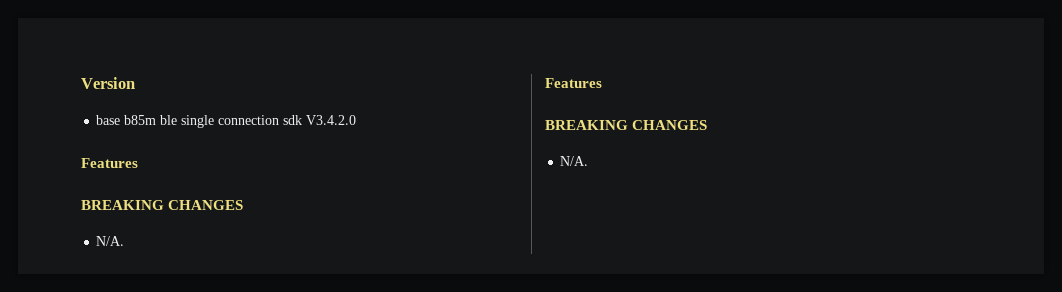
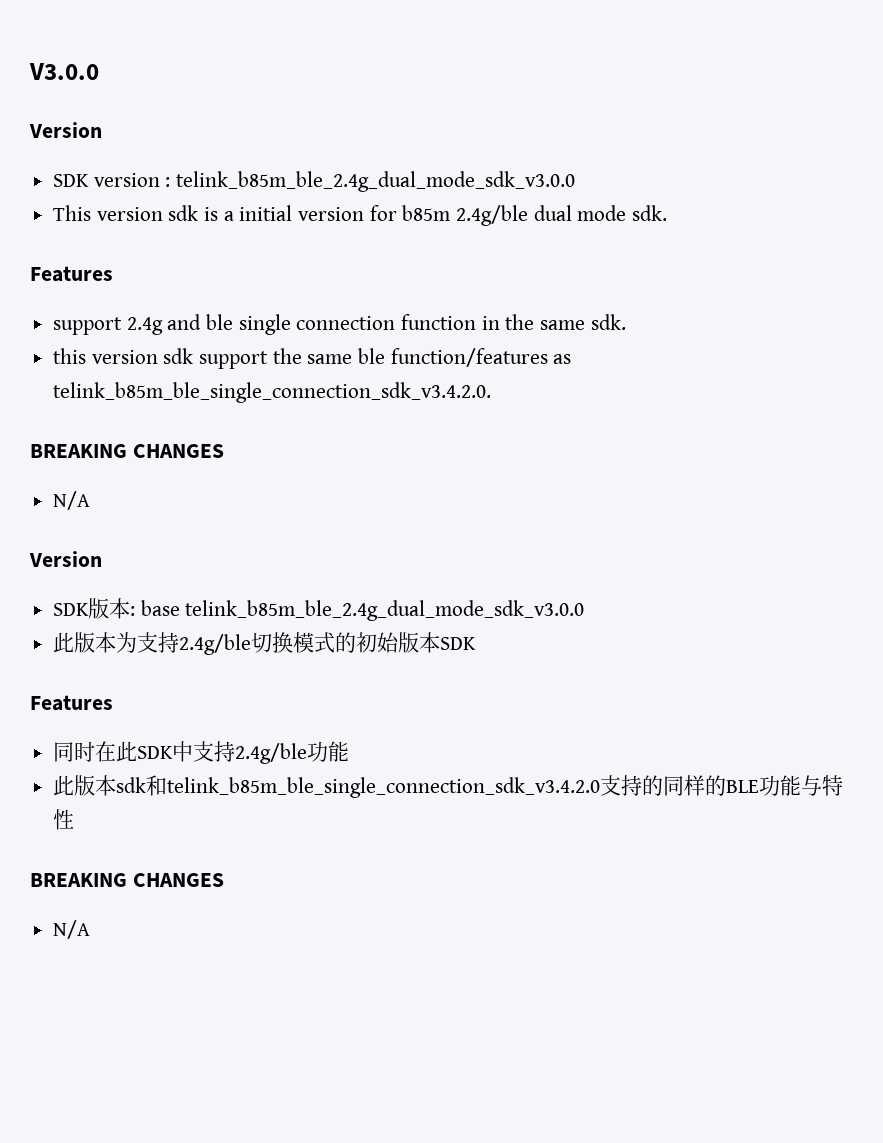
[81,77,135,89] [96,115,357,128] [81,158,138,168] [81,200,244,210] [96,236,125,246] [545,78,602,88] [545,120,708,130] [560,156,589,166] Version // base b85m ble single connection sdk V3.4.2.0 // Features // BREAKING CHANGES // N/A. // Features // BREAKING CHANGES // N/A. -> [29,63,99,80] [29,122,102,138] [53,171,576,192] [53,205,668,226] [30,266,113,282] [53,314,626,335] [53,348,572,369] [53,382,492,403] [30,444,224,458] [53,491,91,510] [29,551,102,567] [53,598,585,621] [53,632,477,655] [30,695,113,711] [53,741,350,764] [53,775,844,798] [53,809,75,830] [30,873,224,887] [53,920,91,939] V3.0.0 // Version // SDK version : telink_b85m_ble_2.4g_dual_mode_sdk_v3.0.0 // This version sdk is a initial version for b85m 2.4g/ble dual mode sdk. // Features // support 2.4g and ble single connection function in the same sdk. // this version sdk support the same ble function/features as telink_b85m_ble_single_connection_sdk_v3.4.2.0. // BREAKING CHANGES // N/A // Version // SDK版本: base telink_b85m_ble_2.4g_dual_mode_sdk_v3.0.0 // 此版本为支持2.4g/ble切换模式的初始版本SDK // Features // 同时在此SDK中支持2.4g/ble功能 // 此版本sdk和telink_b85m_ble_single_connection_sdk_v3.4.2.0支持的同样的BLE功能与特性 // BREAKING CHANGES // N/A

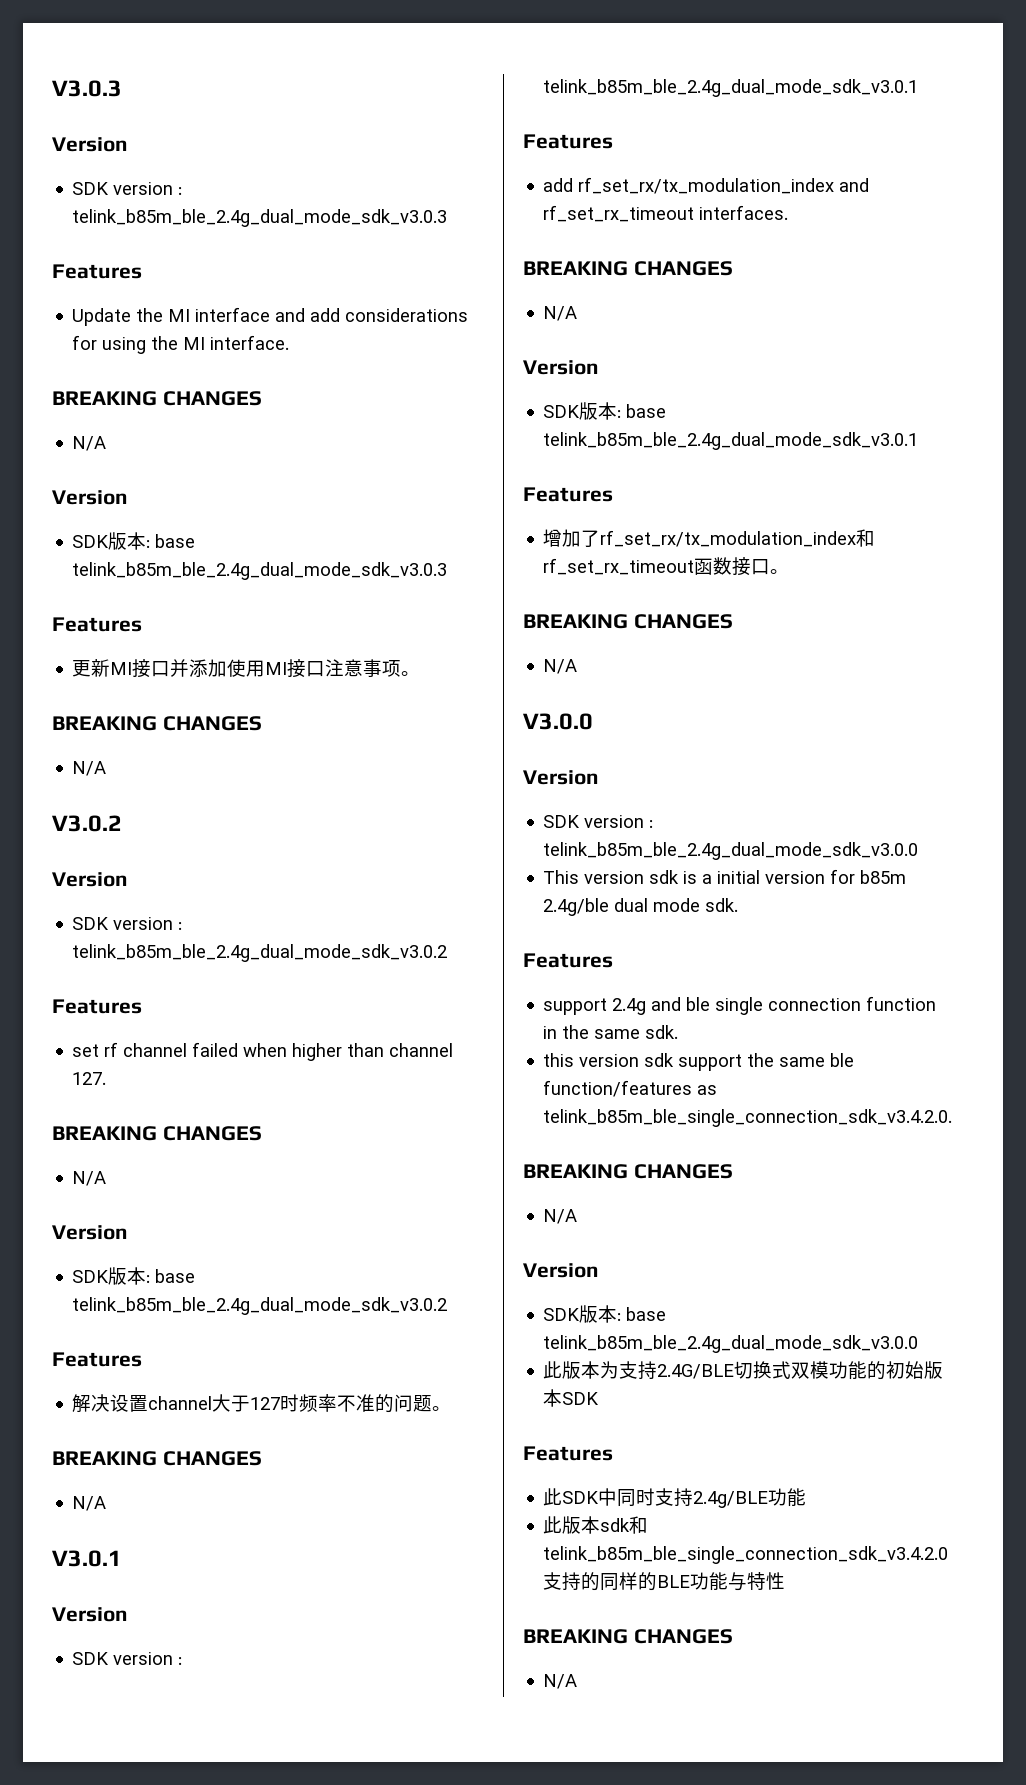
(29, 71) none -> [52,80,122,97] [52,137,128,152] [72,182,183,195] [72,209,448,227] [52,264,142,279] [72,307,469,326] [72,335,290,354] [52,391,262,406] [72,436,107,451] [52,490,128,505] [72,532,196,550] [72,562,448,580] [52,617,142,632] [72,659,421,678] [52,716,262,731] [72,761,107,776] [52,815,122,832] [52,872,128,887] [72,917,183,930] [72,944,448,962] [52,999,142,1014] [72,1042,454,1061] [72,1072,107,1085] [52,1126,262,1141] [72,1171,107,1186] [52,1225,128,1240] [72,1267,196,1285] [72,1297,448,1315] [52,1352,142,1367] [72,1394,452,1413] [52,1451,262,1466] [72,1496,107,1511] [52,1550,122,1567] [52,1607,128,1622] [72,1652,183,1665] [543,79,919,97] [523,134,613,149] [543,177,870,194] [543,205,789,222] [523,261,733,276] [543,306,578,321] [523,360,599,375] [543,402,667,420] [543,432,919,450] [523,487,613,502] [543,529,876,547] [543,557,790,576] [523,614,733,629] [543,659,578,674] V3.0.3 // Version // SDK version : telink_b85m_ble_2.4g_dual_mode_sdk_v3.0.3 // Features // Update the MI interface and add considerations for using the MI interface. // BREAKING CHANGES // N/A // Version // SDK版本: base telink_b85m_ble_2.4g_dual_mode_sdk_v3.0.3 // Features // 更新MI接口并添加使用MI接口注意事项。 // BREAKING CHANGES // N/A // V3.0.2 // Version // SDK version : telink_b85m_ble_2.4g_dual_mode_sdk_v3.0.2 // Features // set rf channel failed when higher than channel 127. // BREAKING CHANGES // N/A // Version // SDK版本: base telink_b85m_ble_2.4g_dual_mode_sdk_v3.0.2 // Features // 解决设置channel大于127时频率不准的问题。 // BREAKING CHANGES // N/A // V3.0.1 // Version // SDK version : telink_b85m_ble_2.4g_dual_mode_sdk_v3.0.1 // Features // add rf_set_rx/tx_modulation_index and rf_set_rx_timeout interfaces. // BREAKING CHANGES // N/A // Version // SDK版本: base telink_b85m_ble_2.4g_dual_mode_sdk_v3.0.1 // Features // 增加了rf_set_rx/tx_modulation_index和rf_set_rx_timeout函数接口。 // BREAKING CHANGES // N/A //
[179,632,336,655] 2.4g/ble切换模式 -> [657,1361,868,1380] 2.4G/BLE切换式双模功能
[53,741,117,762] 同时在 -> (613, 1453) none
[193,741,308,764] 支持2.4g/ble -> [617,1488,769,1508] 同时支持2.4g/BLE

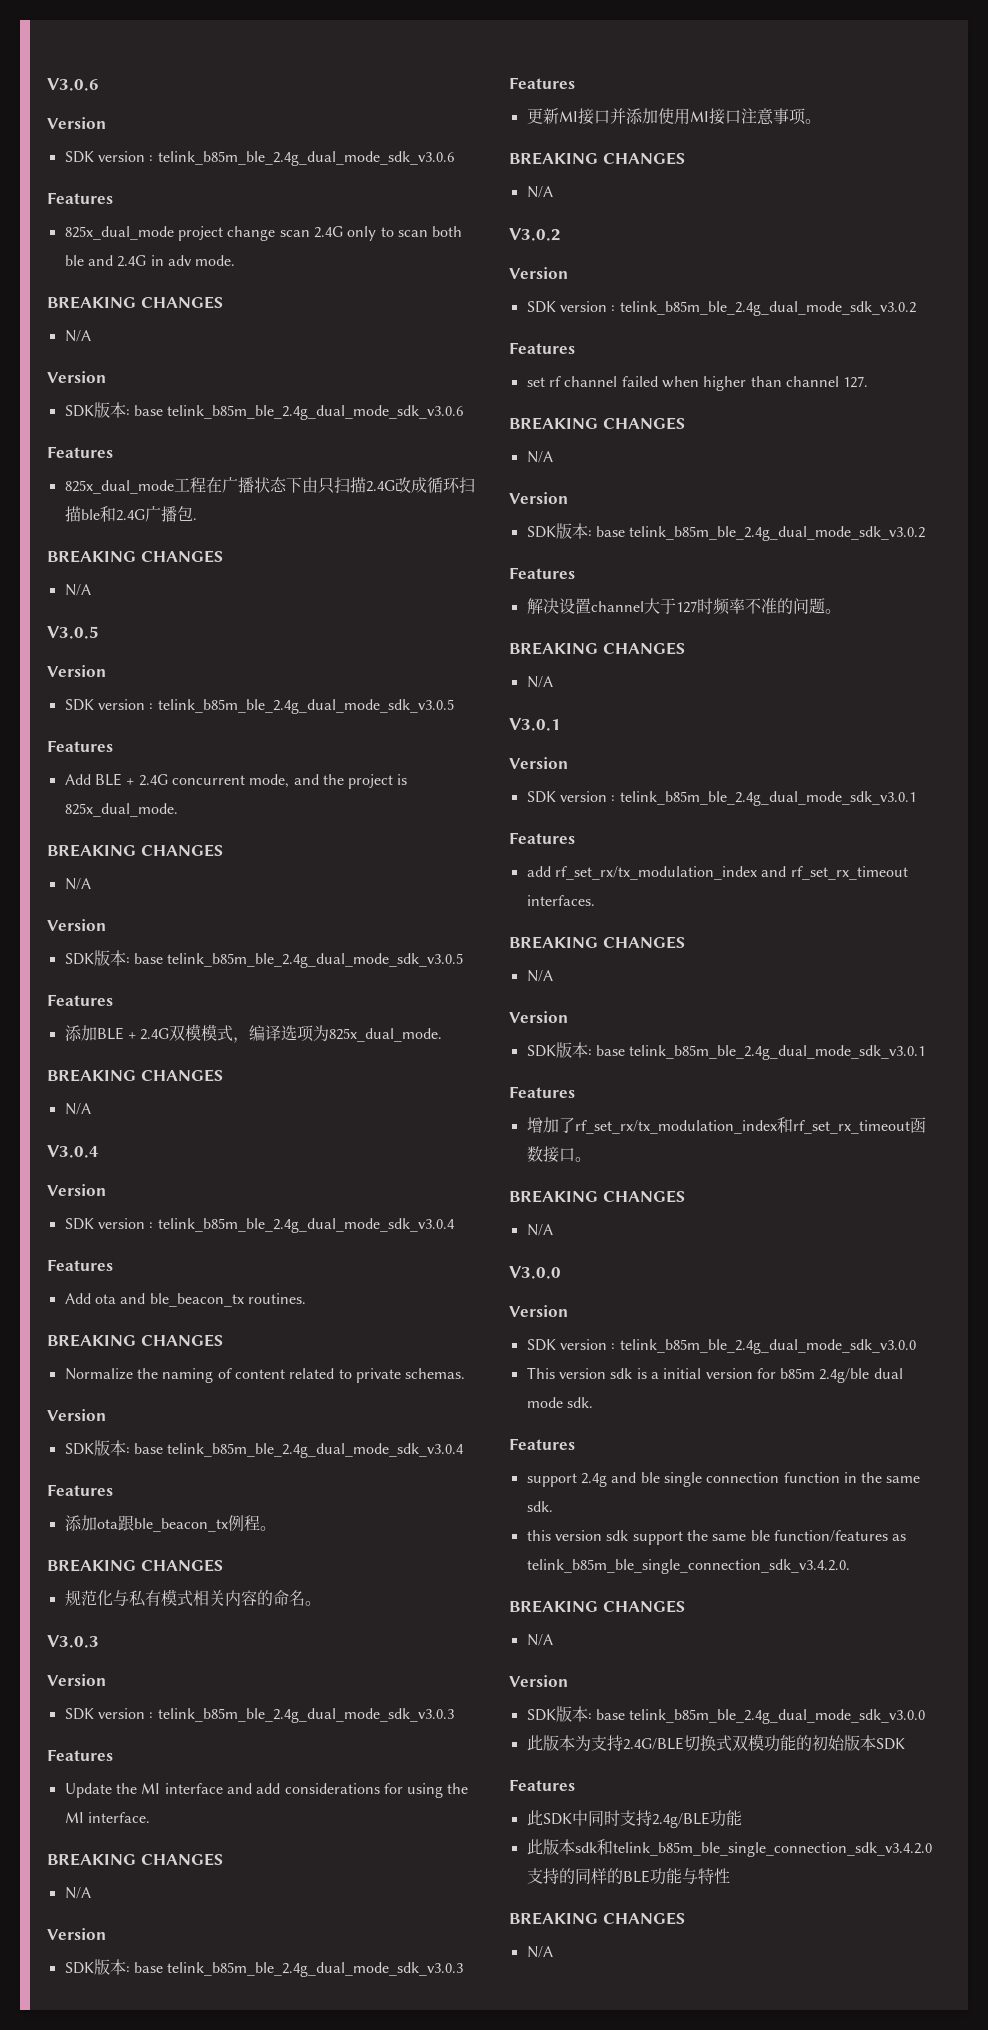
(52, 88) none -> [47,78,99,91] [47,117,106,129] [64,151,454,166] [47,192,113,204] [64,226,463,241] [64,255,236,267] [47,296,223,309] [64,330,91,342] [47,371,106,383] [64,402,464,420] [47,446,113,458] [64,477,475,494] [64,506,197,522] [47,550,223,563] [64,584,91,596] [47,626,99,639] [47,665,106,677] [64,699,454,714] [47,740,113,752] [64,773,408,789] [64,803,178,817] [47,844,223,857] [64,878,91,890] [47,919,106,931] [64,950,464,968] [47,994,113,1006] [64,1024,443,1043] [47,1069,223,1082] [64,1103,91,1115] [47,1145,99,1158] [47,1184,106,1196] [64,1218,455,1233] [47,1259,113,1271] [64,1293,306,1307] [47,1334,223,1347] [64,1368,466,1383] [47,1409,106,1421] [64,1440,465,1458] [47,1484,113,1496] [64,1515,276,1532] [47,1559,223,1572] [64,1589,321,1607] V3.0.6 // Version // SDK version : telink_b85m_ble_2.4g_dual_mode_sdk_v3.0.6 // Features // 825x_dual_mode project change scan 2.4G only to scan both ble and 2.4G in adv mode. // BREAKING CHANGES // N/A // Version // SDK版本: base telink_b85m_ble_2.4g_dual_mode_sdk_v3.0.6 // Features // 825x_dual_mode工程在广播状态下由只扫描2.4G改成循环扫描ble和2.4G广播包. // BREAKING CHANGES // N/A // V3.0.5 // Version // SDK version : telink_b85m_ble_2.4g_dual_mode_sdk_v3.0.5 // Features // Add BLE + 2.4G concurrent mode, and the project is 825x_dual_mode. // BREAKING CHANGES // N/A // Version // SDK版本: base telink_b85m_ble_2.4g_dual_mode_sdk_v3.0.5 // Features // 添加BLE + 2.4G双模模式，编译选项为825x_dual_mode. // BREAKING CHANGES // N/A // V3.0.4 // Version // SDK version : telink_b85m_ble_2.4g_dual_mode_sdk_v3.0.4 // Features // Add ota and ble_beacon_tx routines. // BREAKING CHANGES // Normalize the naming of content related to private schemas. // Version // SDK版本: base telink_b85m_ble_2.4g_dual_mode_sdk_v3.0.4 // Features // 添加ota跟ble_beacon_tx例程。 // BREAKING CHANGES // 规范化与私有模式相关内容的命名。 //

